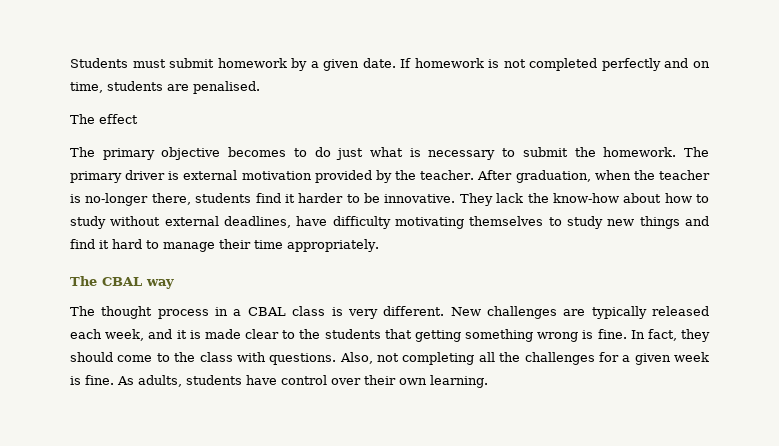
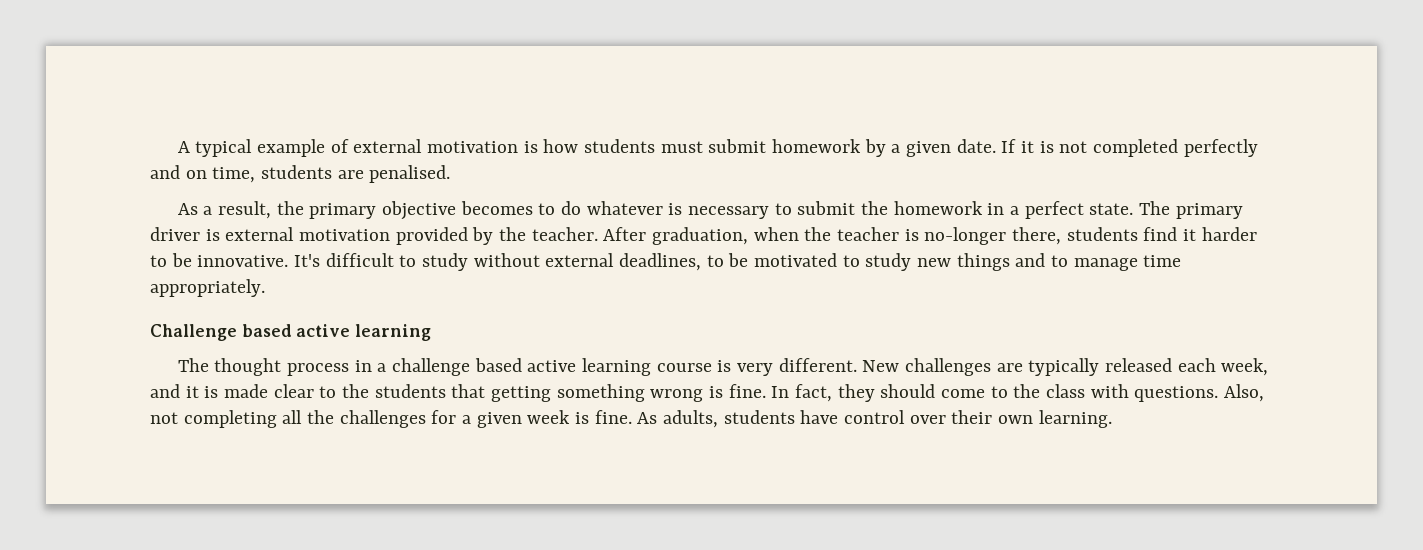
[70,58,128,68] Students -> [177,139,655,157] A typical example of external motivation is how students
[414,58,484,68] homework -> [1020,141,1034,153] it
[70,114,138,124] [70,147,95,157] The effect // The -> [177,201,304,219] As a result, the
[336,147,404,160] just what -> [586,201,663,215] whatever
[603,147,677,157] homework. -> [893,201,1134,219] homework in a perfect state.
[459,193,692,206] They lack the know-how about how -> [294,253,394,267] It's difficult
[296,216,544,229] have difficulty motivating themselves -> [706,253,838,267] to be motivated
[70,239,142,249] find it hard -> (1046, 260) none
[219,239,251,249] their -> (1138, 264) none
[70,276,174,289] The CBAL way -> [150,324,432,341] Challenge based active learning
[247,306,326,316] CBAL class -> [391,358,712,376] challenge based active learning course

